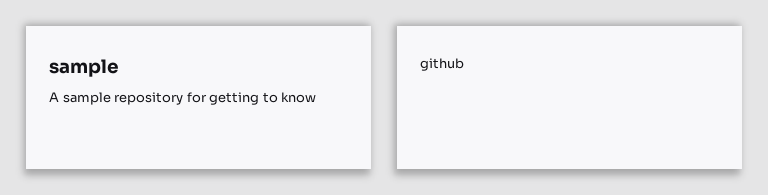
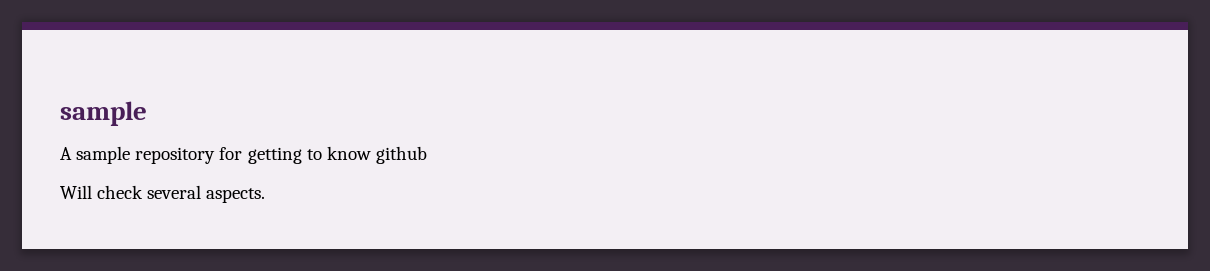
(464, 64) none -> [60,185,266,203] // Will check several aspects.

